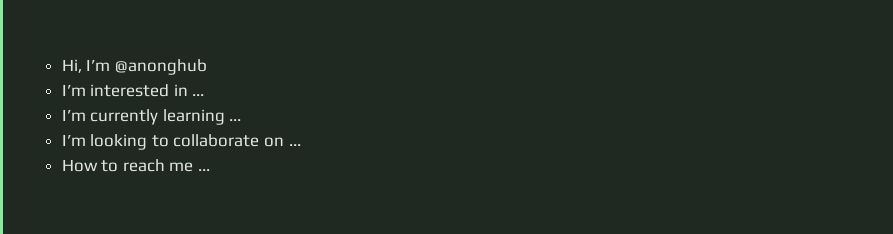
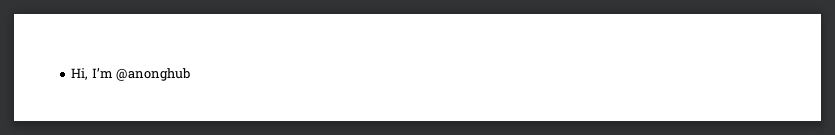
[61,84,205,97] [61,109,242,125] [61,134,301,150] [61,159,211,172] // I’m interested in ... // I’m currently learning ... // I’m looking to collaborate on ... // How to reach me ... -> (191, 74) none

